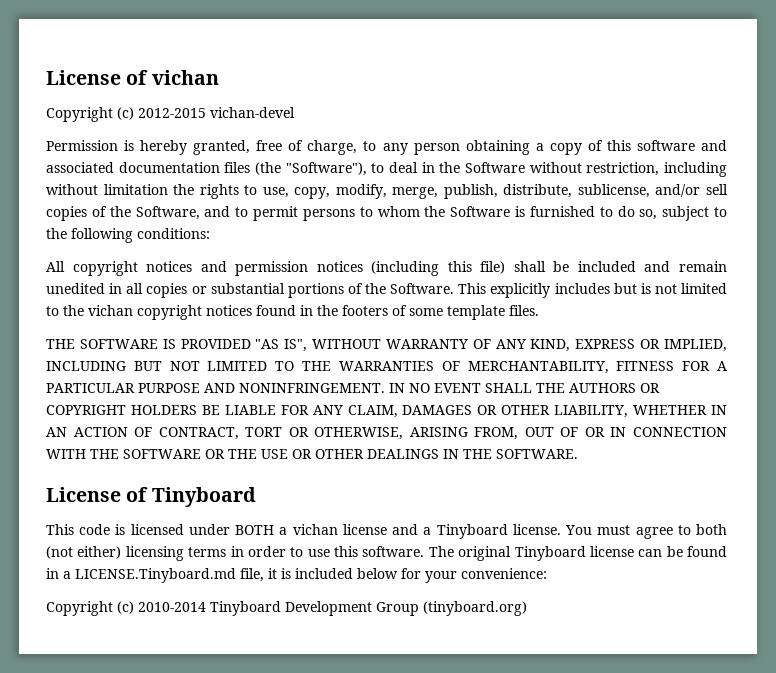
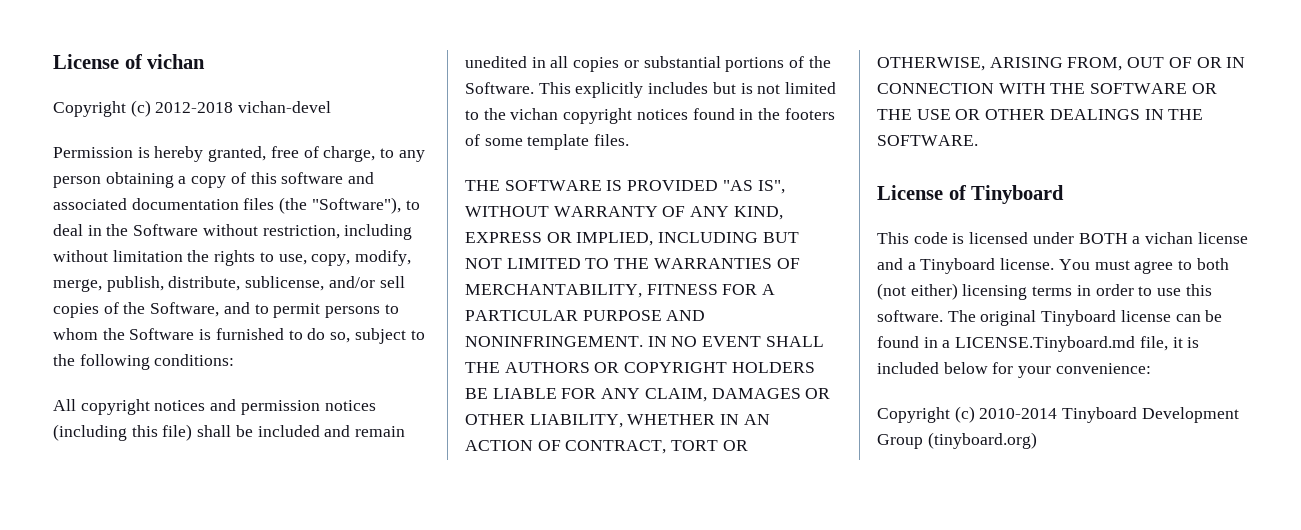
[138,108,206,118] 2012-2015 -> [155,102,234,113] 2012-2018

